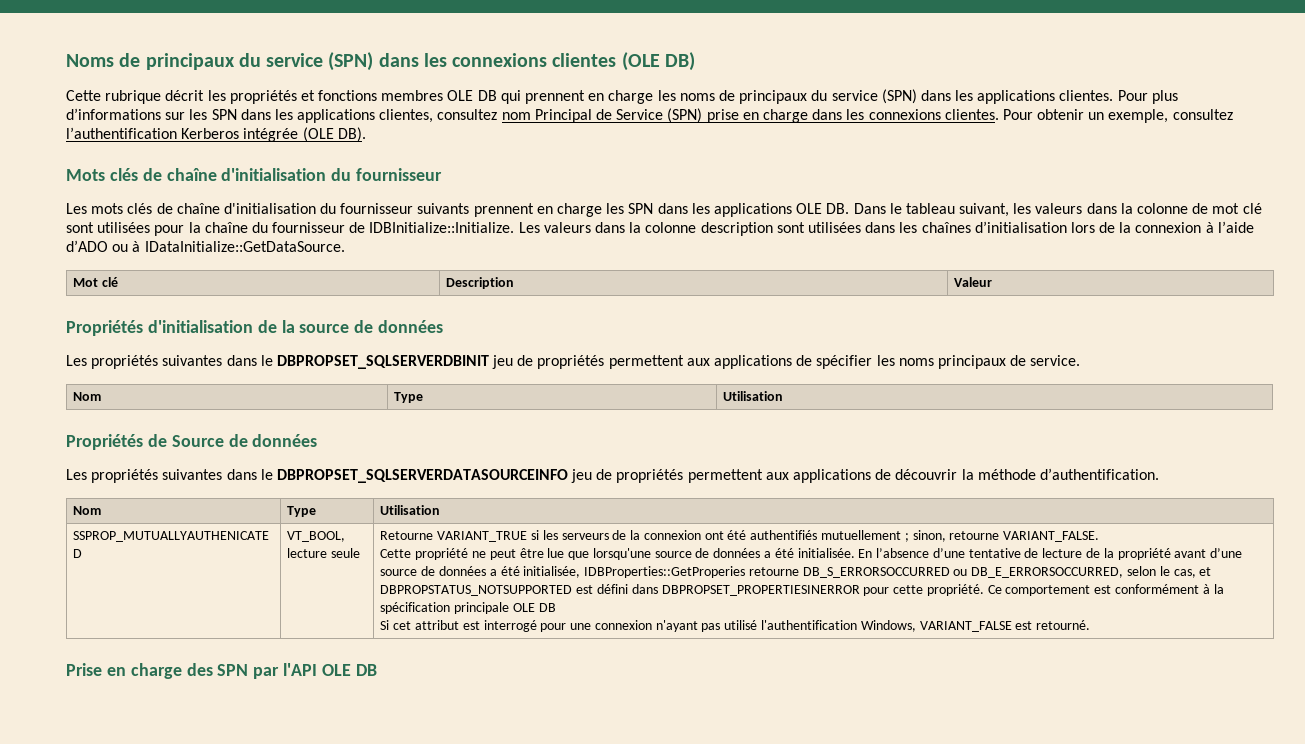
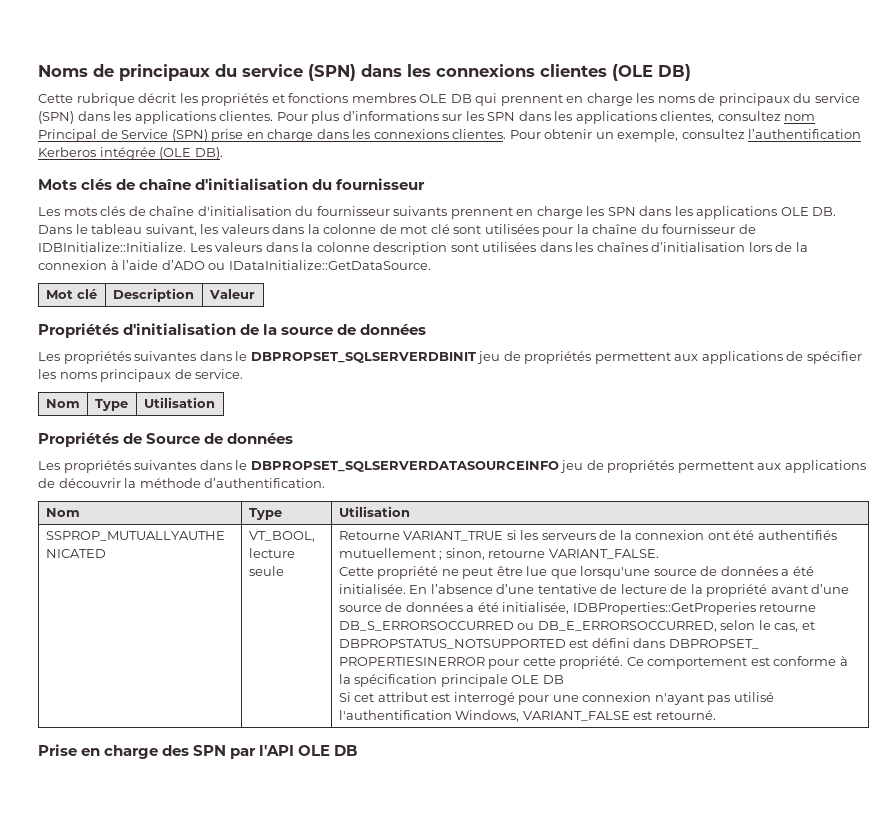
[132,241,141,252] à -> (226, 266) none
[661,585,860,596] DBPROPSET_PROPERTIESINERROR -> [668,639,759,649] [338,657,485,666] DBPROPSET_ PROPERTIESINERROR
[1114,584,1199,594] conformément -> [773,656,837,666] conforme

